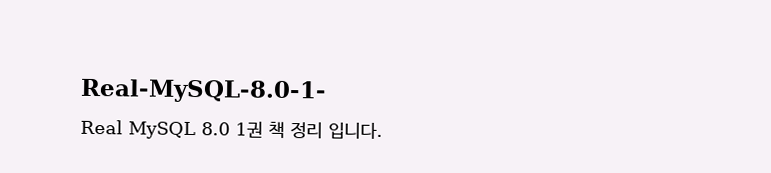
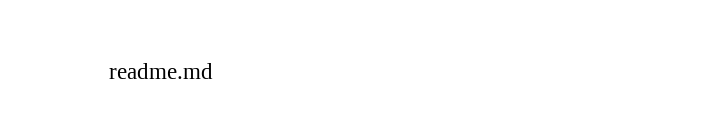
[80,78,327,104] [80,119,383,140] Real-MySQL-8.0-1- // Real MySQL 8.0 1권 책 정리 입니다. -> [109,63,213,79] readme.md

